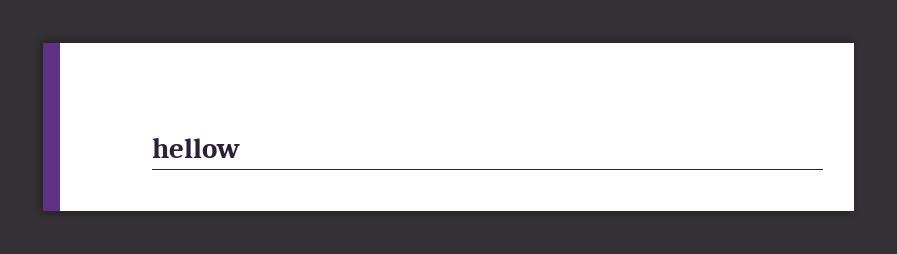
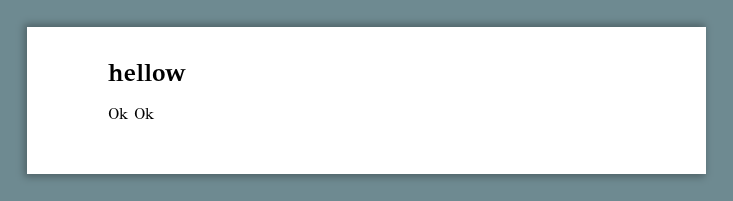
(240, 147) none -> [108,108,155,119] // Ok Ok

